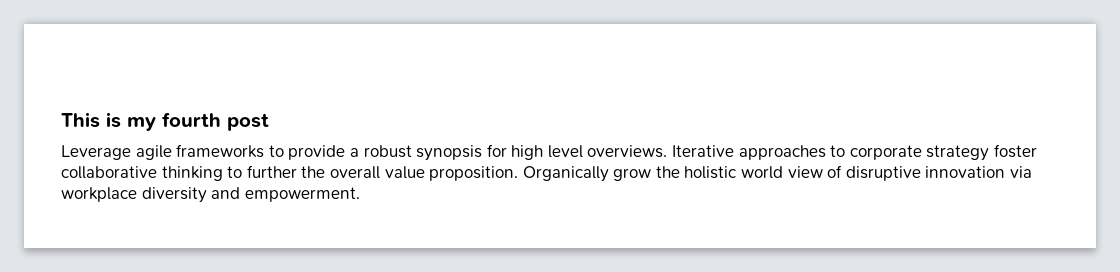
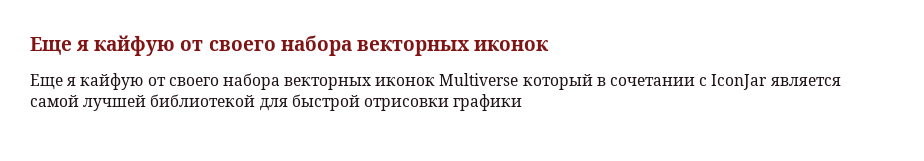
[61,112,269,131] [61,144,1038,161] [61,165,1033,182] [61,187,360,203] This is my fourth post // Leverage agile frameworks to provide a robust synopsis for high level overviews. Iterative approaches to corporate strategy foster collaborative thinking to further the overall value proposition. Organically grow the holistic world view of disruptive innovation via workplace diversity and empowerment. -> [30,35,549,56] [30,73,841,90] [30,94,523,111] Еще я кайфую от своего набора векторных иконок // Еще я кайфую от своего набора векторных иконок Multiverse который в сочетании с IconJar является самой лучшей библиотекой для быстрой отрисовки графики

